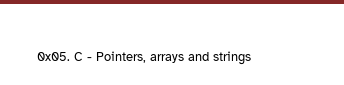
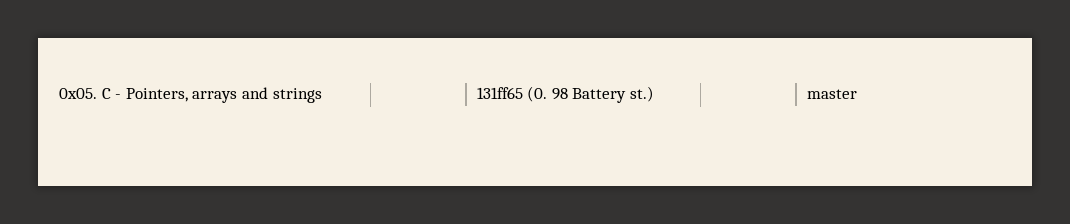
(251, 58) none -> [476,86,857,103] // 131ff65 (0. 98 Battery st.) master

